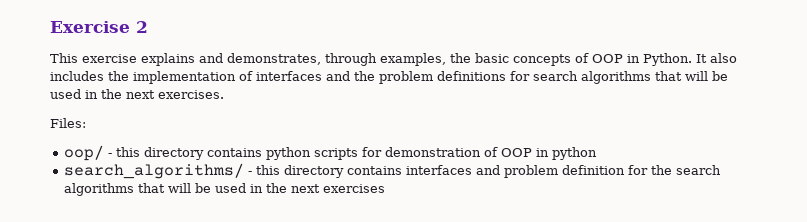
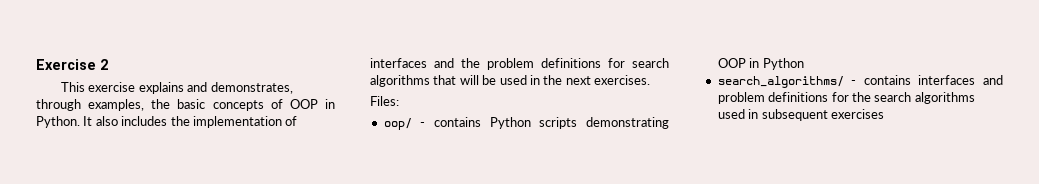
[116,147,598,160] this directory contains python scripts for demonstration of OOP in python -> [434,117,669,129] [717,58,804,70] contains Python scripts demonstrating OOP in Python
[256,165,345,178] this directory -> (857, 82) none
[562,165,626,175] definition -> [768,92,829,102] definitions
[138,183,321,193] that will be used in the next -> [717,109,828,121] used in subsequent

